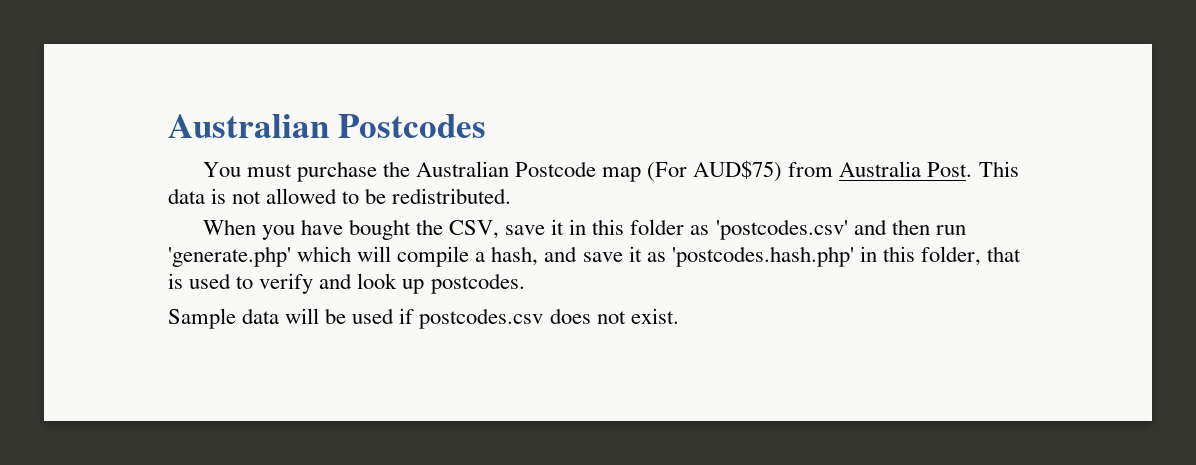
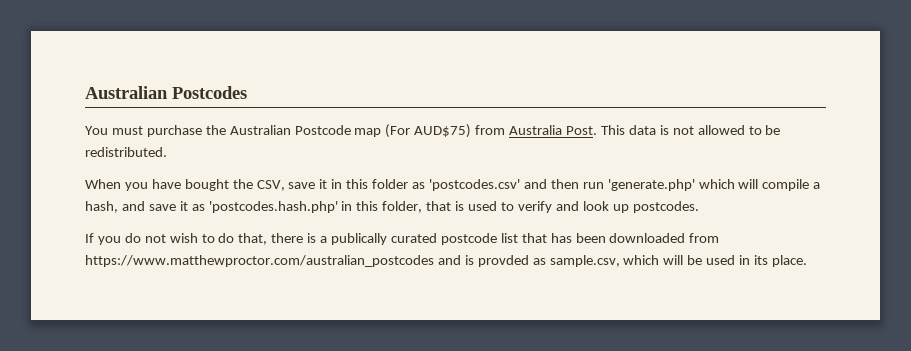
[168,308,679,329] Sample data will be used if postcodes.csv does not exist. -> [85,233,720,245] [85,255,807,267] If you do not wish to do that, there is a publically curated postcode list that has been downloaded from https://www.matthewproctor.com/australian_postcodes and is provded as sample.csv, which will be used in its place.

